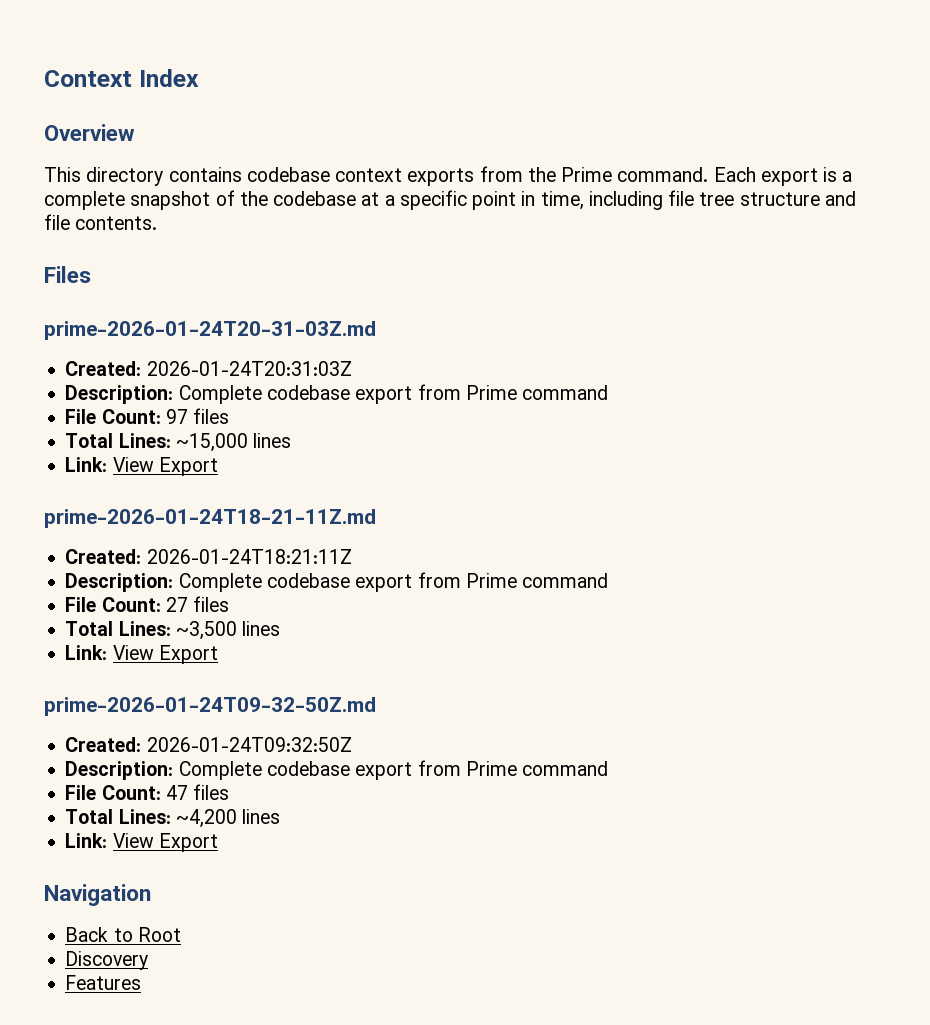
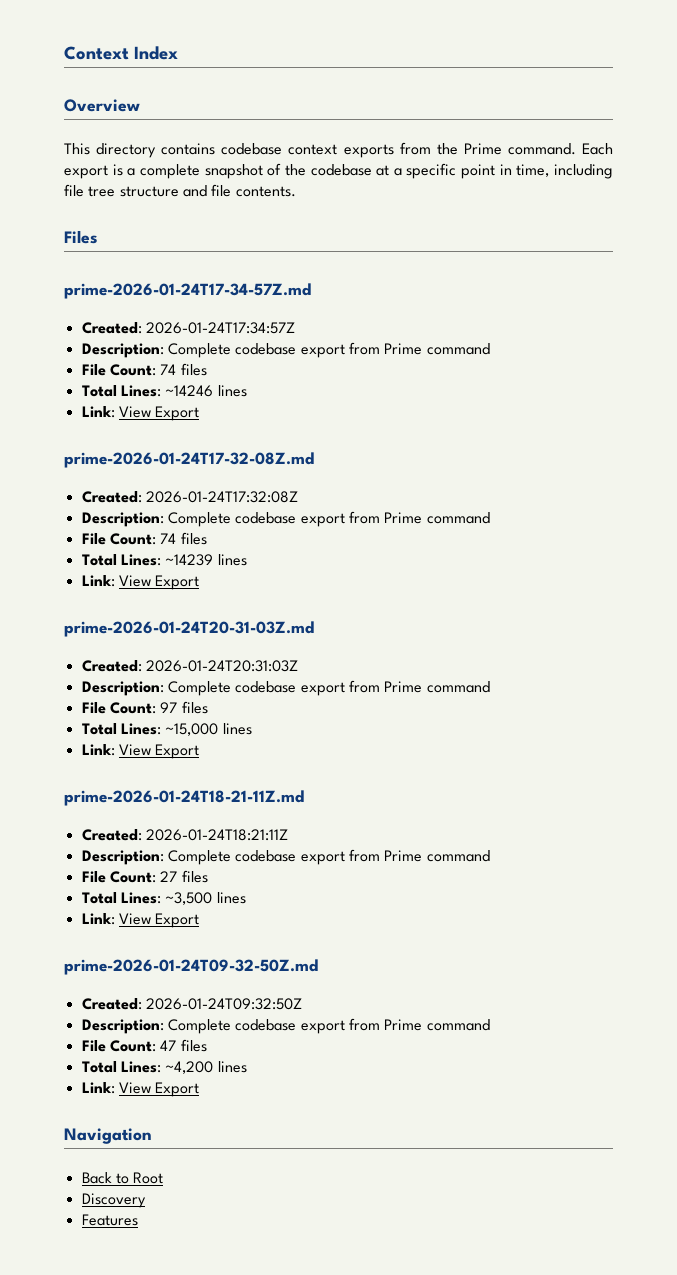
(91, 274) none -> [64,283,311,299] [81,322,295,334] [81,342,490,358] [81,363,207,376] [81,385,247,397] [81,406,200,421] [64,452,314,468] [81,491,298,503] [81,511,490,527] [81,532,207,545] [81,554,247,566] [81,575,200,590] // prime-2026-01-24T17-34-57Z.md // Created: 2026-01-24T17:34:57Z // Description: Complete codebase export from Prime command // File Count: 74 files // Total Lines: ~14246 lines // Link: View Export // prime-2026-01-24T17-32-08Z.md // Created: 2026-01-24T17:32:08Z // Description: Complete codebase export from Prime command // File Count: 74 files // Total Lines: ~14239 lines // Link: View Export

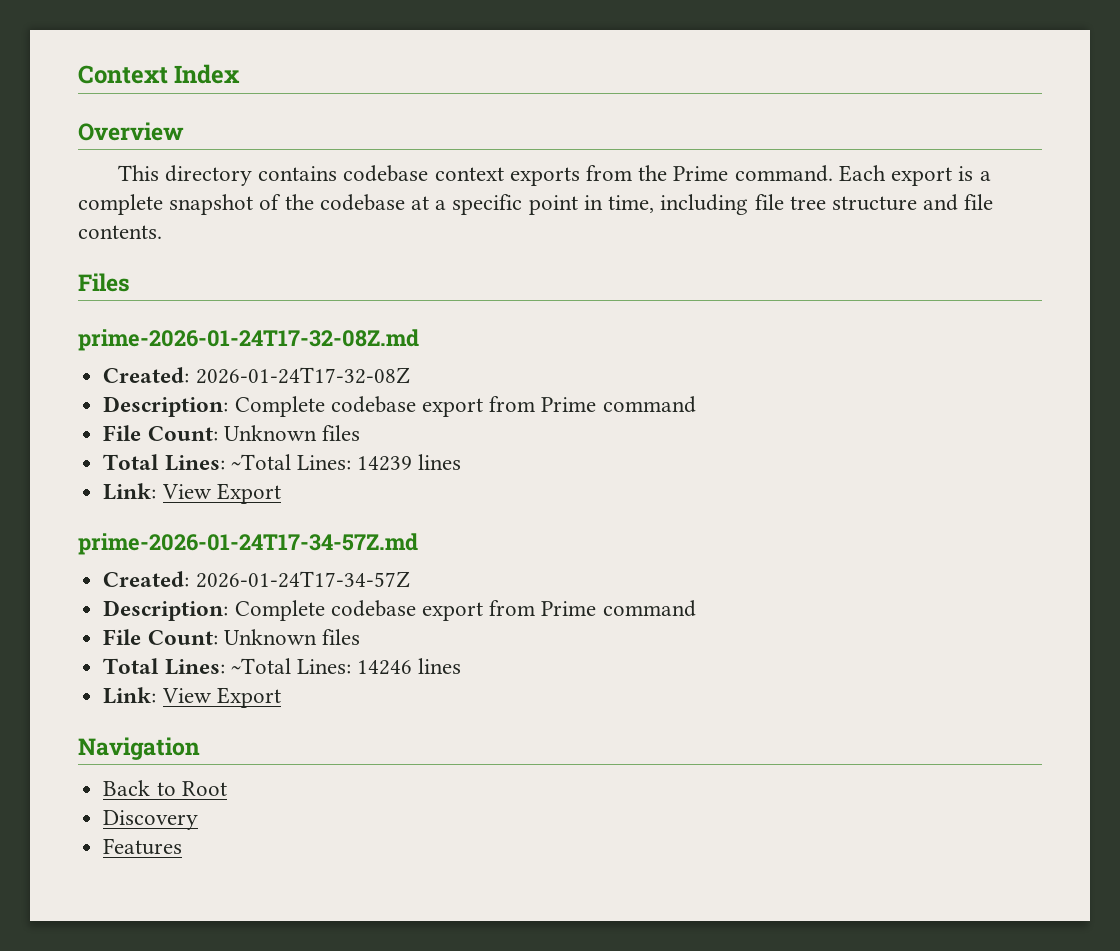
[64,283,311,299] [81,322,295,334] [81,342,490,358] [81,363,207,376] [81,385,247,397] [81,406,200,421] [64,452,314,468] [81,491,298,503] [81,511,490,527] [81,532,207,545] [81,554,247,566] [81,575,200,590] [64,621,314,637] [81,660,298,672] [81,680,490,696] [81,701,208,714] [81,723,252,736] [81,744,200,759] [64,790,304,806] [81,829,288,841] [81,849,490,865] [81,870,208,883] [81,892,246,905] [81,913,200,928] [64,959,318,975] [81,998,302,1010] [81,1018,490,1034] [81,1039,207,1052] [81,1061,214,1074] prime-2026-01-24T17-34-57Z.md // Created: 2026-01-24T17:34:57Z // Description: Complete codebase export from Prime command // File Count: 74 files // Total Lines: ~14246 lines // Link: View Export // prime-2026-01-24T17-32-08Z.md // Created: 2026-01-24T17:32:08Z // Description: Complete codebase export from Prime command // File Count: 74 files // Total Lines: ~14239 lines // Link: View Export // prime-2026-01-24T20-31-03Z.md // Created: 2026-01-24T20:31:03Z // Description: Complete codebase export from Prime command // File Count: 97 files // Total Lines: ~15,000 lines // Link: View Export // prime-2026-01-24T18-21-11Z.md // Created: 2026-01-24T18:21:11Z // Description: Complete codebase export from Prime command // File Count: 27 files // Total Lines: ~3,500 lines // Link: View Export // prime-2026-01-24T09-32-50Z.md // Created: 2026-01-24T09:32:50Z // Description: Complete codebase export from Prime command // File Count: 47 files // Total Lines: ~4,200 -> [78,329,419,351] [103,367,410,384] [103,396,696,417] [103,425,360,441] [103,454,462,471] [103,483,281,504] [78,533,418,555] [103,571,410,588] [103,600,696,621] [103,629,360,645] [103,658,413,675] prime-2026-01-24T17-32-08Z.md // Created: 2026-01-24T17-32-08Z // Description: Complete codebase export from Prime command // File Count: Unknown files // Total Lines: ~Total Lines: 14239 lines // Link: View Export // prime-2026-01-24T17-34-57Z.md // Created: 2026-01-24T17-34-57Z // Description: Complete codebase export from Prime command // File Count: Unknown files // Total Lines: ~Total Lines: 14246

